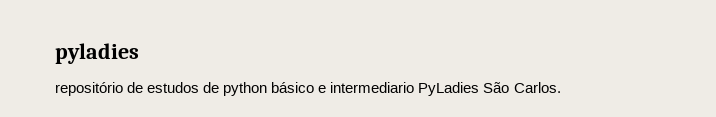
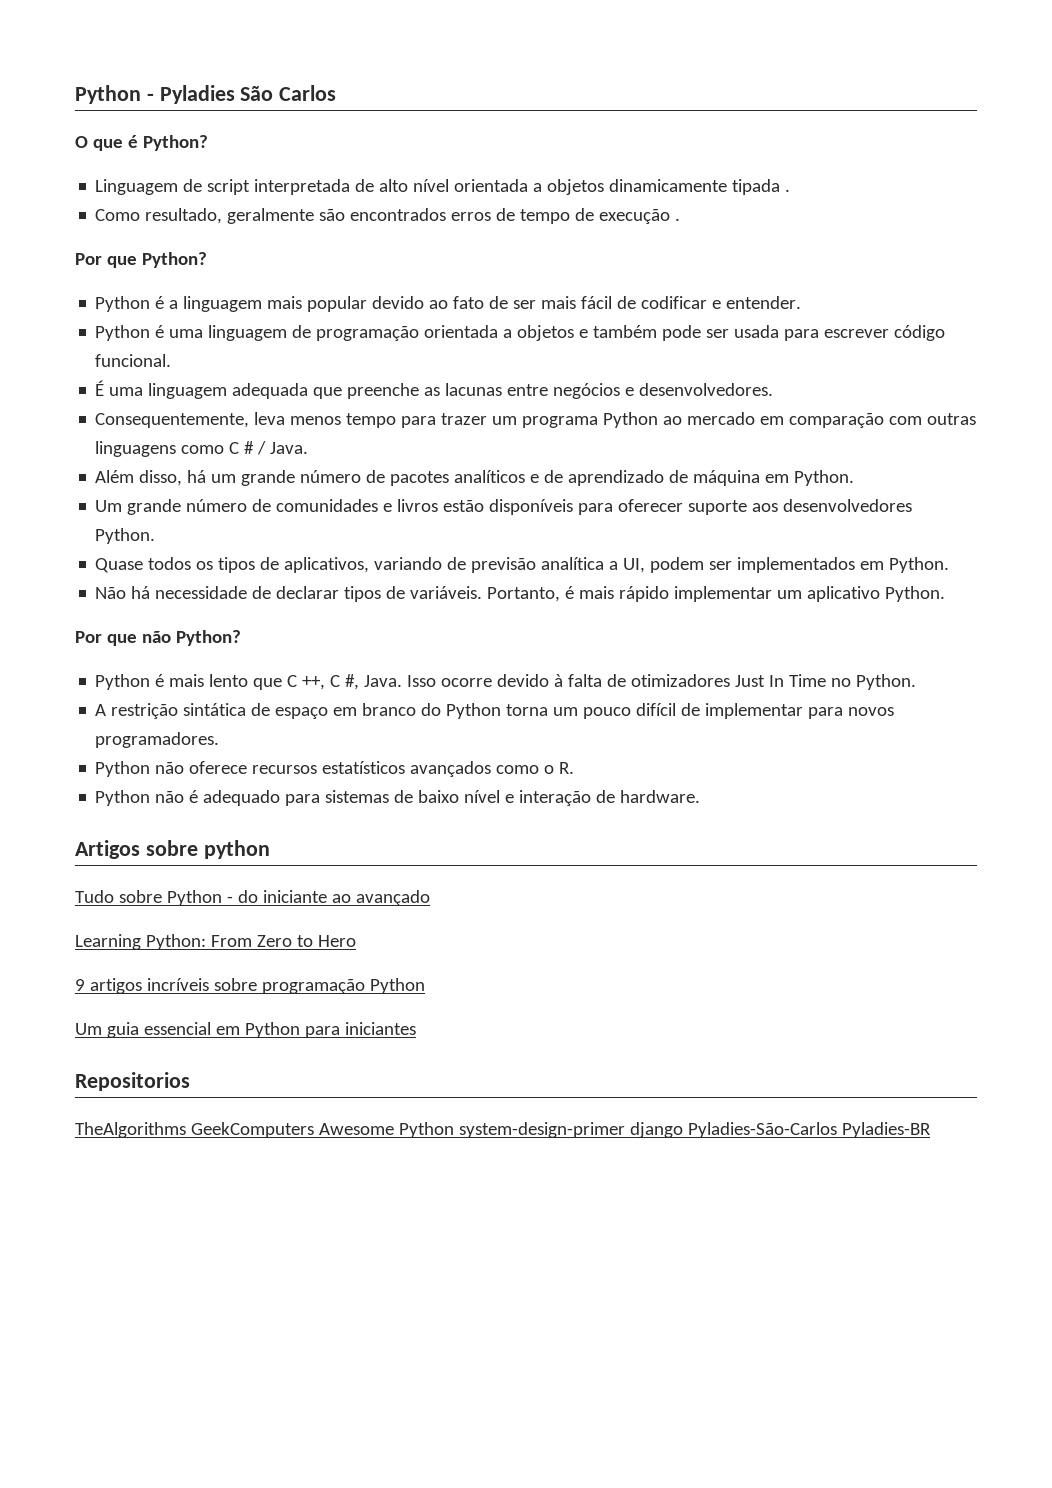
[55,43,139,64] [55,82,561,96] pyladies // repositório de estudos de python básico e intermediario PyLadies São Carlos. -> [75,85,337,104] [75,135,208,151] [95,179,791,195] [95,208,681,224] [75,252,207,268] [95,296,802,312] [95,325,946,341] [95,354,172,367] [95,380,774,399] [95,412,977,428] [95,441,309,457] [95,470,855,486] [95,499,913,515] [95,528,156,544] [95,557,950,573] [95,586,946,602] [75,630,241,646] [95,674,917,690] [95,703,895,719] [95,732,220,748] [95,761,575,777] [95,790,701,806] [75,840,270,859] [75,890,430,906] [75,934,356,950] [75,978,425,994] [75,1022,416,1038] [75,1072,190,1091] [75,1122,931,1138] Python - Pyladies São Carlos // O que é Python? // Linguagem de script interpretada de alto nível orientada a objetos dinamicamente tipada . // Como resultado, geralmente são encontrados erros de tempo de execução . // Por que Python? // Python é a linguagem mais popular devido ao fato de ser mais fácil de codificar e entender. // Python é uma linguagem de programação orientada a objetos e também pode ser usada para escrever código funcional. // É uma linguagem adequada que preenche as lacunas entre negócios e desenvolvedores. // Consequentemente, leva menos tempo para trazer um programa Python ao mercado em comparação com outras linguagens como C # / Java. // Além disso, há um grande número de pacotes analíticos e de aprendizado de máquina em Python. // Um grande número de comunidades e livros estão disponíveis para oferecer suporte aos desenvolvedores Python. // Quase todos os tipos de aplicativos, variando de previsão analítica a UI, podem ser implementados em Python. // Não há necessidade de declarar tipos de variáveis. Portanto, é mais rápido implementar um aplicativo Python. // Por que não Python? // Python é mais lento que C ++, C #, Java. Isso ocorre devido à falta de otimizadores Just In Time no Python. // A restrição sintática de espaço em branco do Python torna um pouco difícil de implementar para novos programadores. // Python não oferece recursos estatísticos avançados como o R. // Python não é adequado para sistemas de baixo nível e interação de hardware. // Artigos sobre python // Tudo sobre Python - do iniciante ao avançado // Learning Python: From Zero to Hero // 9 artigos incríveis sobre programação Python // Um guia essencial em Python para iniciantes // Repositorios // TheAlgorithms GeekComputers Awesome Python system-design-primer django Pyladies-São-Carlos Pyladies-BR

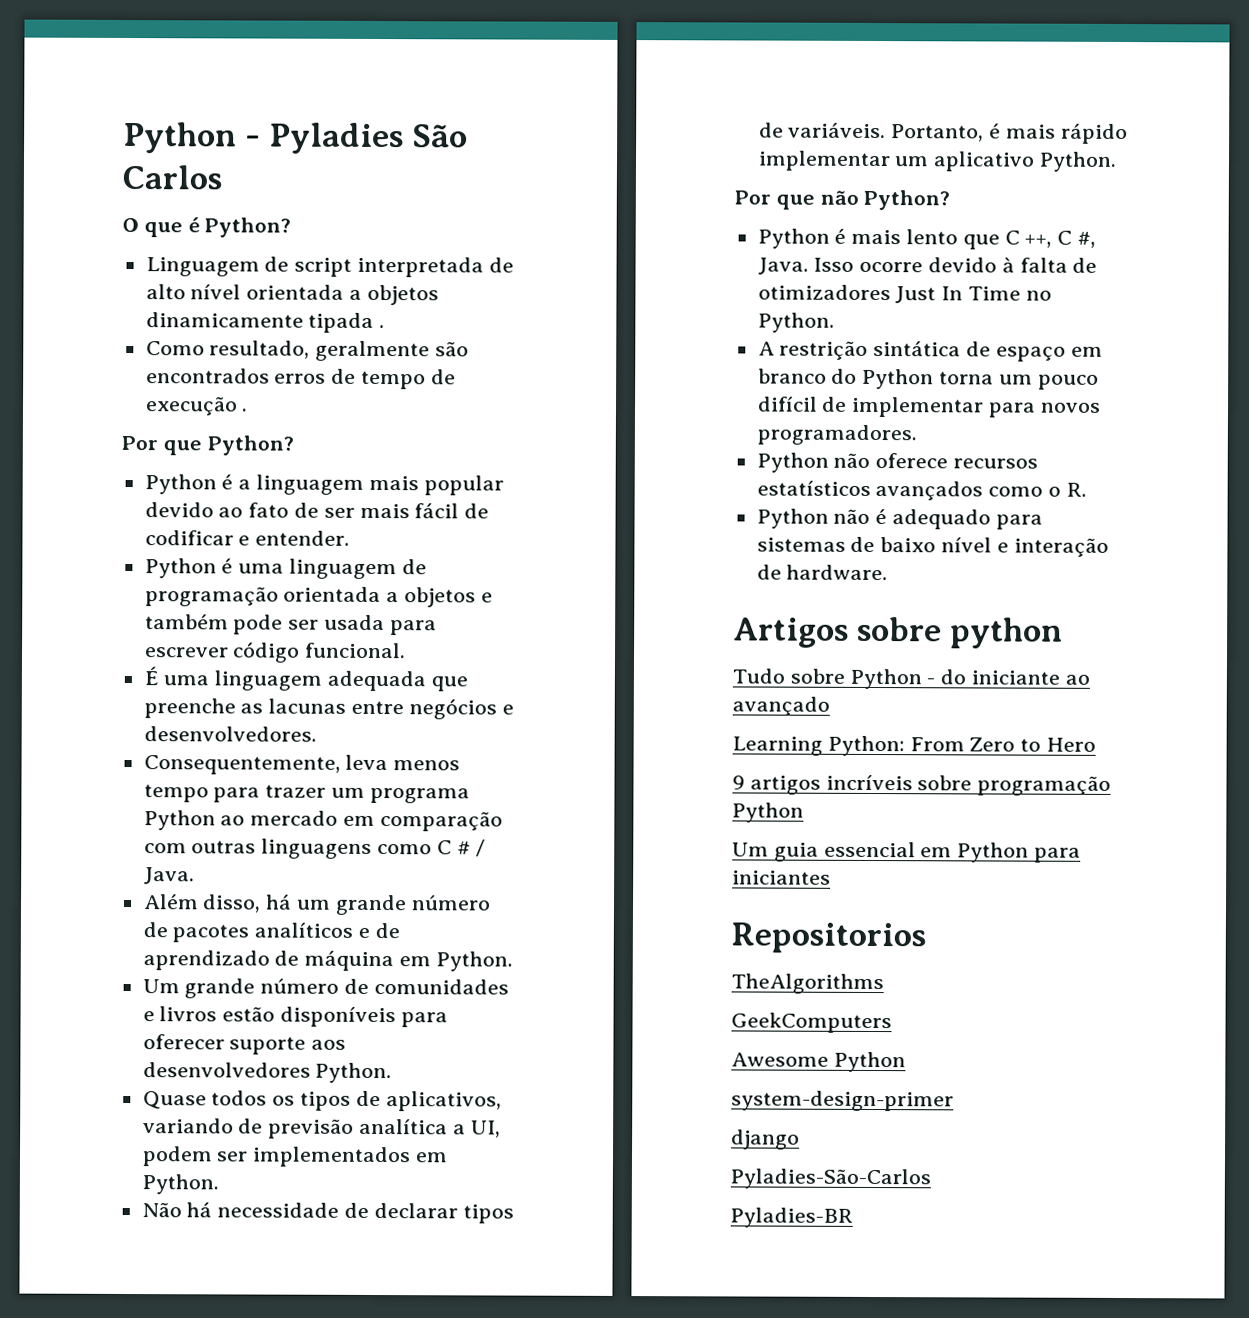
(186, 1130) none -> (884, 984) //
(314, 1130) none -> (892, 1023) //
(454, 1130) none -> (906, 1062) //
(625, 1130) none -> (954, 1101) //
(683, 1130) none -> (800, 1139) //
(837, 1130) none -> (931, 1179) //

